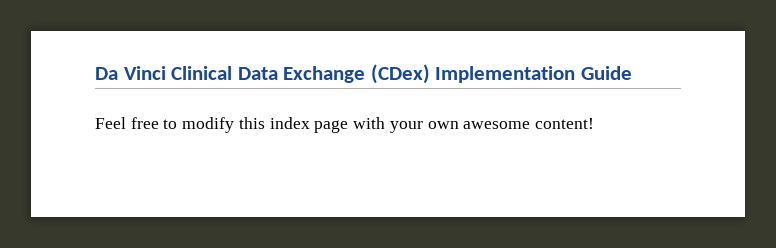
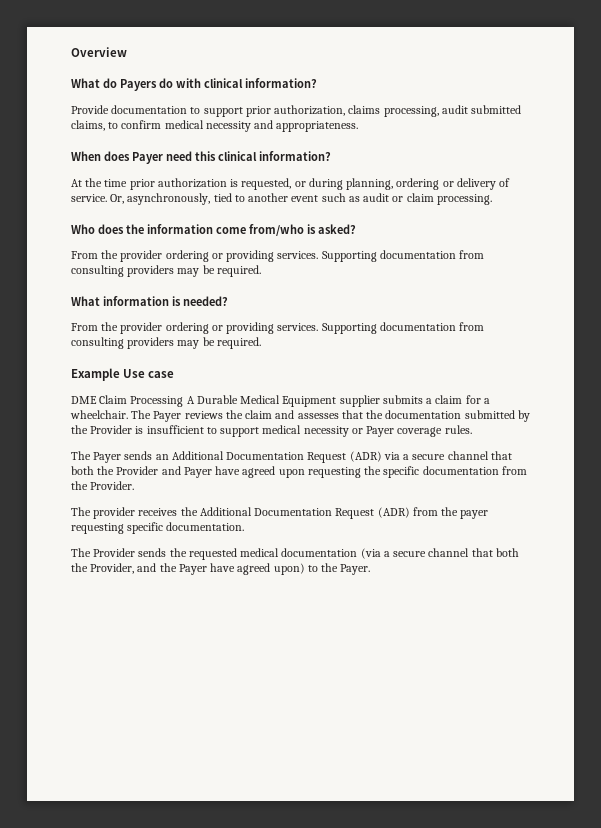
[95,64,632,84] [95,117,594,133] Da Vinci Clinical Data Exchange (CDex) Implementation Guide // Feel free to modify this index page with your own awesome content! -> [71,47,127,57] [71,78,317,91] [71,105,522,117] [71,120,359,132] [71,151,331,164] [71,178,511,190] [71,193,492,205] [71,224,356,236] [71,250,485,262] [71,265,261,277] [71,296,228,306] [71,322,485,334] [71,337,261,349] [71,368,175,381] [71,395,490,407] [70,410,530,422] [71,425,472,437] [71,451,512,463] [71,466,527,478] [71,481,135,490] [71,507,489,519] [71,522,245,534] [71,548,519,560] [71,563,371,575] Overview // What do Payers do with clinical information? // Provide documentation to support prior authorization, claims processing, audit submitted claims, to confirm medical necessity and appropriateness. // When does Payer need this clinical information? // At the time prior authorization is requested, or during planning, ordering or delivery of service. Or, asynchronously, tied to another event such as audit or claim processing. // Who does the information come from/who is asked? // From the provider ordering or providing services. Supporting documentation from consulting providers may be required. // What information is needed? // From the provider ordering or providing services. Supporting documentation from consulting providers may be required. // Example Use case // DME Claim Processing A Durable Medical Equipment supplier submits a claim for a wheelchair. The Payer reviews the claim and assesses that the documentation submitted by the Provider is insufficient to support medical necessity or Payer coverage rules. // The Payer sends an Additional Documentation Request (ADR) via a secure channel that both the Provider and Payer have agreed upon requesting the specific documentation from the Provider. // The provider receives the Additional Documentation Request (ADR) from the payer requesting specific documentation. // The Provider sends the requested medical documentation (via a secure channel that both the Provider, and the Payer have agreed upon) to the Payer.

